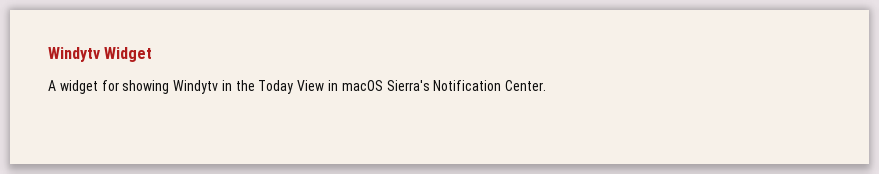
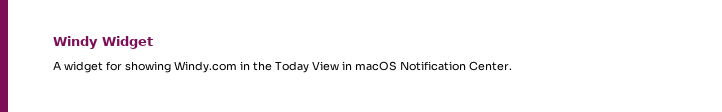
[48,47,100,62] Windytv -> [53,36,98,49] Windy
[173,80,219,94] Windytv -> [174,61,237,73] Windy.com
[386,80,430,91] Sierra's -> (397, 66) none

